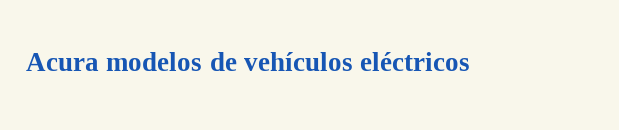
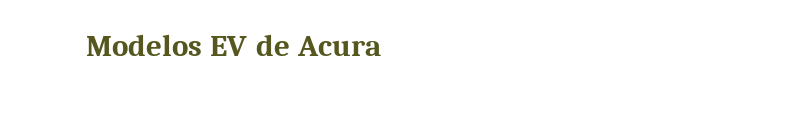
[26,52,471,71] Acura modelos de vehículos eléctricos -> [86,34,382,56] Modelos EV de Acura

